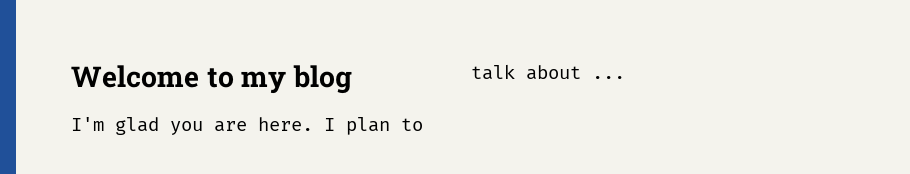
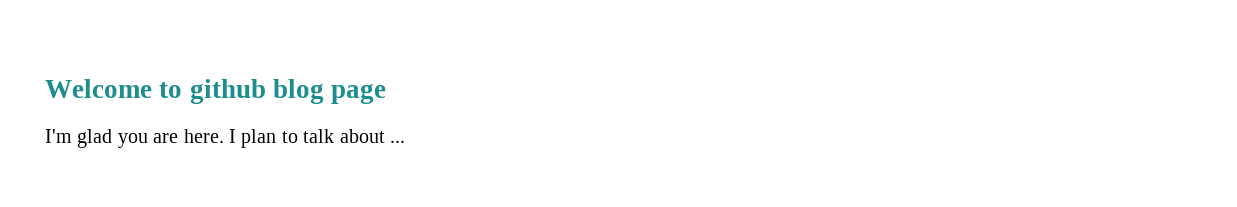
[241,71,287,94] my -> [189,79,266,104] github
(353, 79) none -> [331,83,387,104] page

